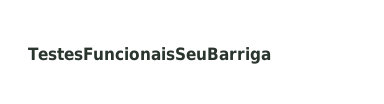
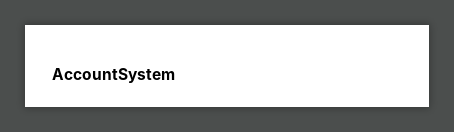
[28,47,271,64] TestesFuncionaisSeuBarriga -> [52,68,175,83] AccountSystem

